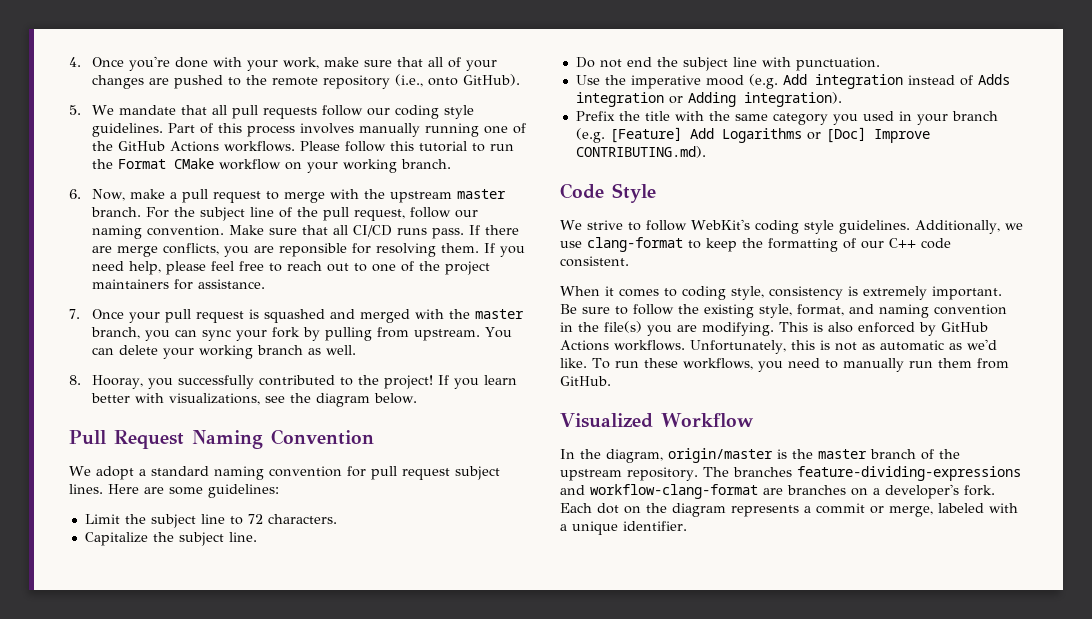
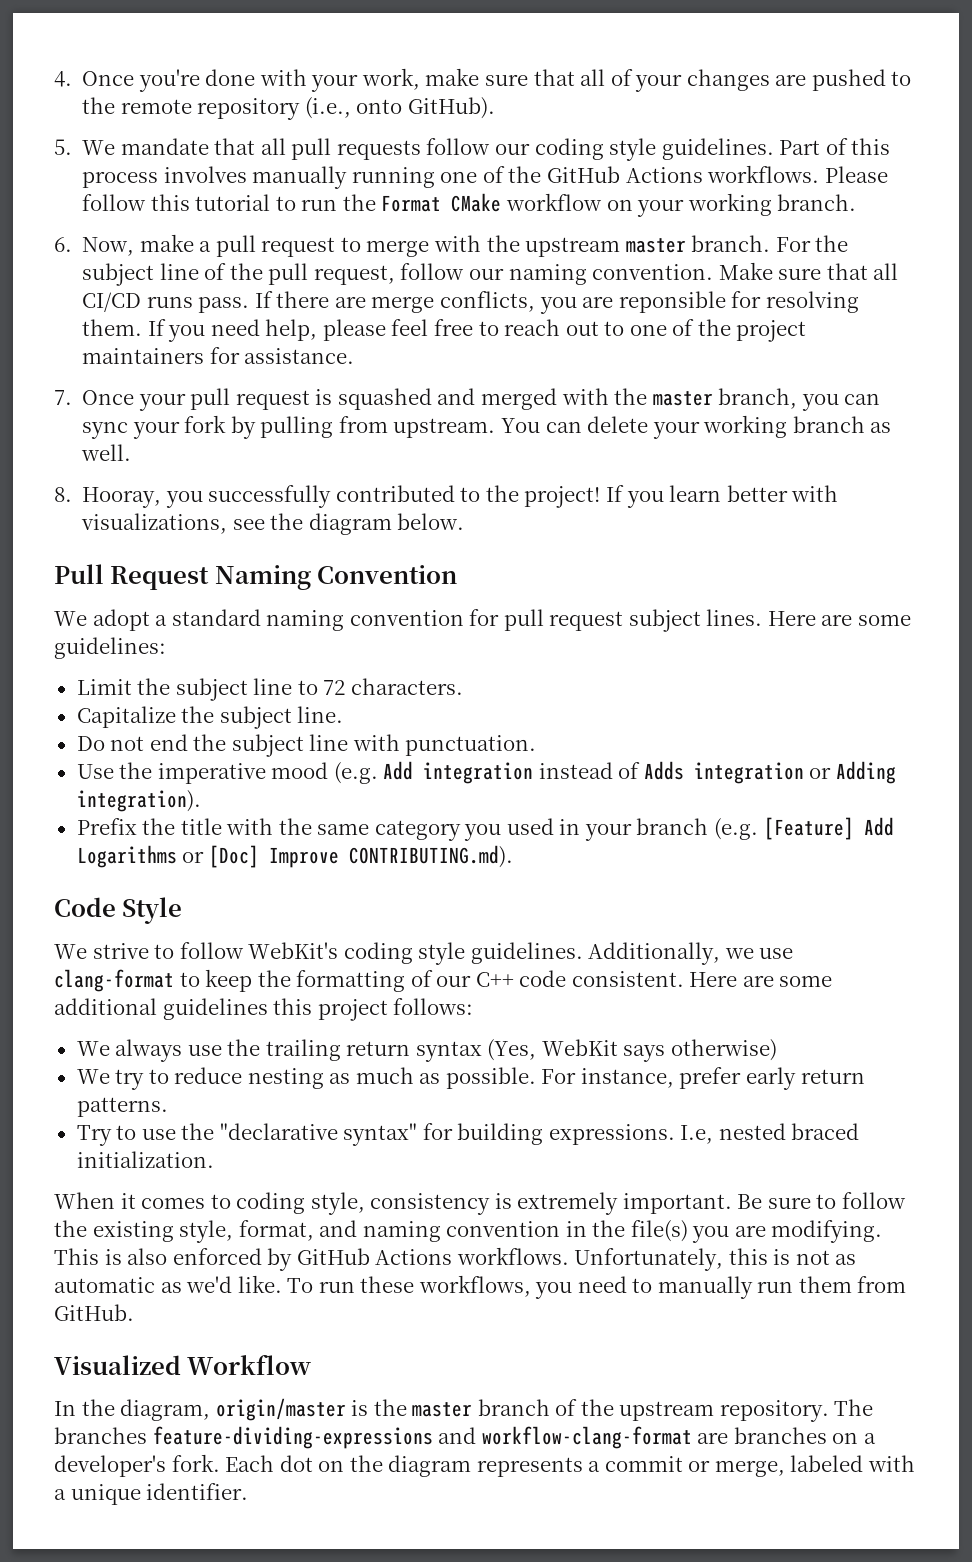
(629, 261) none -> [689,972,833,987] [54,998,474,1021] [76,1039,777,1062] [76,1067,865,1090] [76,1097,168,1117] [76,1123,860,1146] [76,1151,214,1168] Here are some additional guidelines this project follows: // We always use the trailing return syntax (Yes, WebKit says otherwise) // We try to reduce nesting as much as possible. For instance, prefer early return patterns. // Try to use the "declarative syntax" for building expressions. I.e, nested braced initialization.

